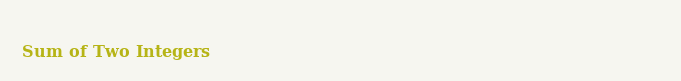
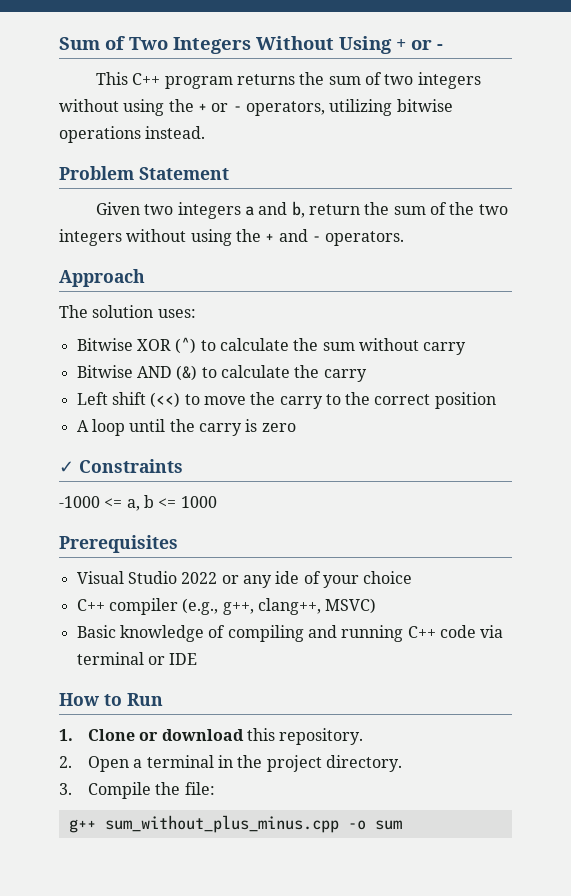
(210, 52) none -> [256,36,443,54] [96,72,481,89] [59,99,453,116] [59,126,206,143] [59,166,229,180] [96,201,508,219] [59,229,405,246] [59,269,145,287] [59,305,196,318] [76,337,467,355] [76,365,367,382] [76,392,496,409] [76,419,296,436] [59,459,183,473] [59,495,217,511] [59,535,178,553] [76,571,413,588] [76,598,377,615] [76,625,504,642] [76,652,198,665] [59,693,163,706] [59,728,364,745] [59,755,402,772] [59,782,215,799] [68,815,402,833] Without Using + or - // This C++ program returns the sum of two integers without using the + or - operators, utilizing bitwise operations instead. // Problem Statement // Given two integers a and b, return the sum of the two integers without using the + and - operators. // Approach // The solution uses: // Bitwise XOR (^) to calculate the sum without carry // Bitwise AND (&) to calculate the carry // Left shift (<<) to move the carry to the correct position // A loop until the carry is zero // ✓ Constraints // -1000 <= a, b <= 1000 // Prerequisites // Visual Studio 2022 or any ide of your choice // C++ compiler (e.g., g++, clang++, MSVC) // Basic knowledge of compiling and running C++ code via terminal or IDE // How to Run // 1. Clone or download this repository. // 2. Open a terminal in the project directory. // 3. Compile the file: // g++ sum_without_plus_minus.cpp -o sum

